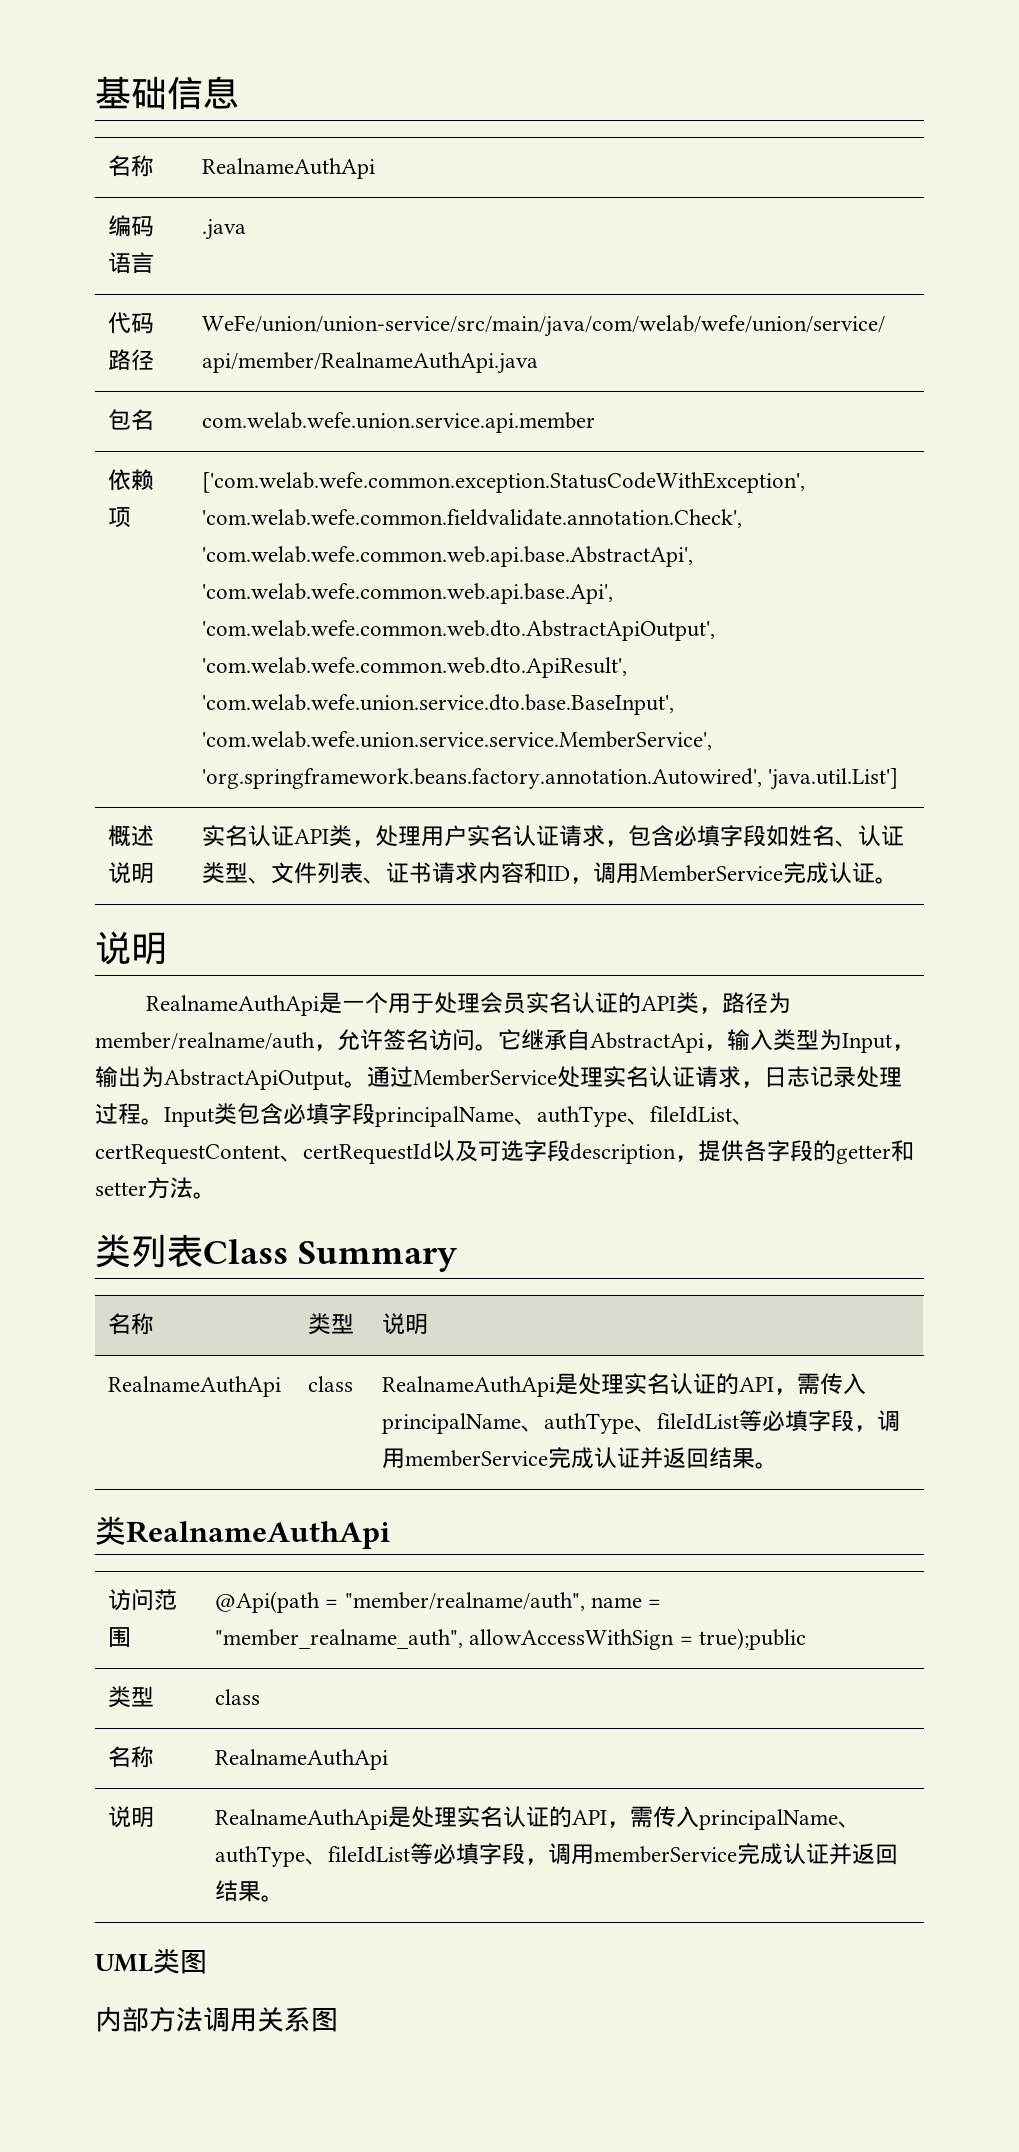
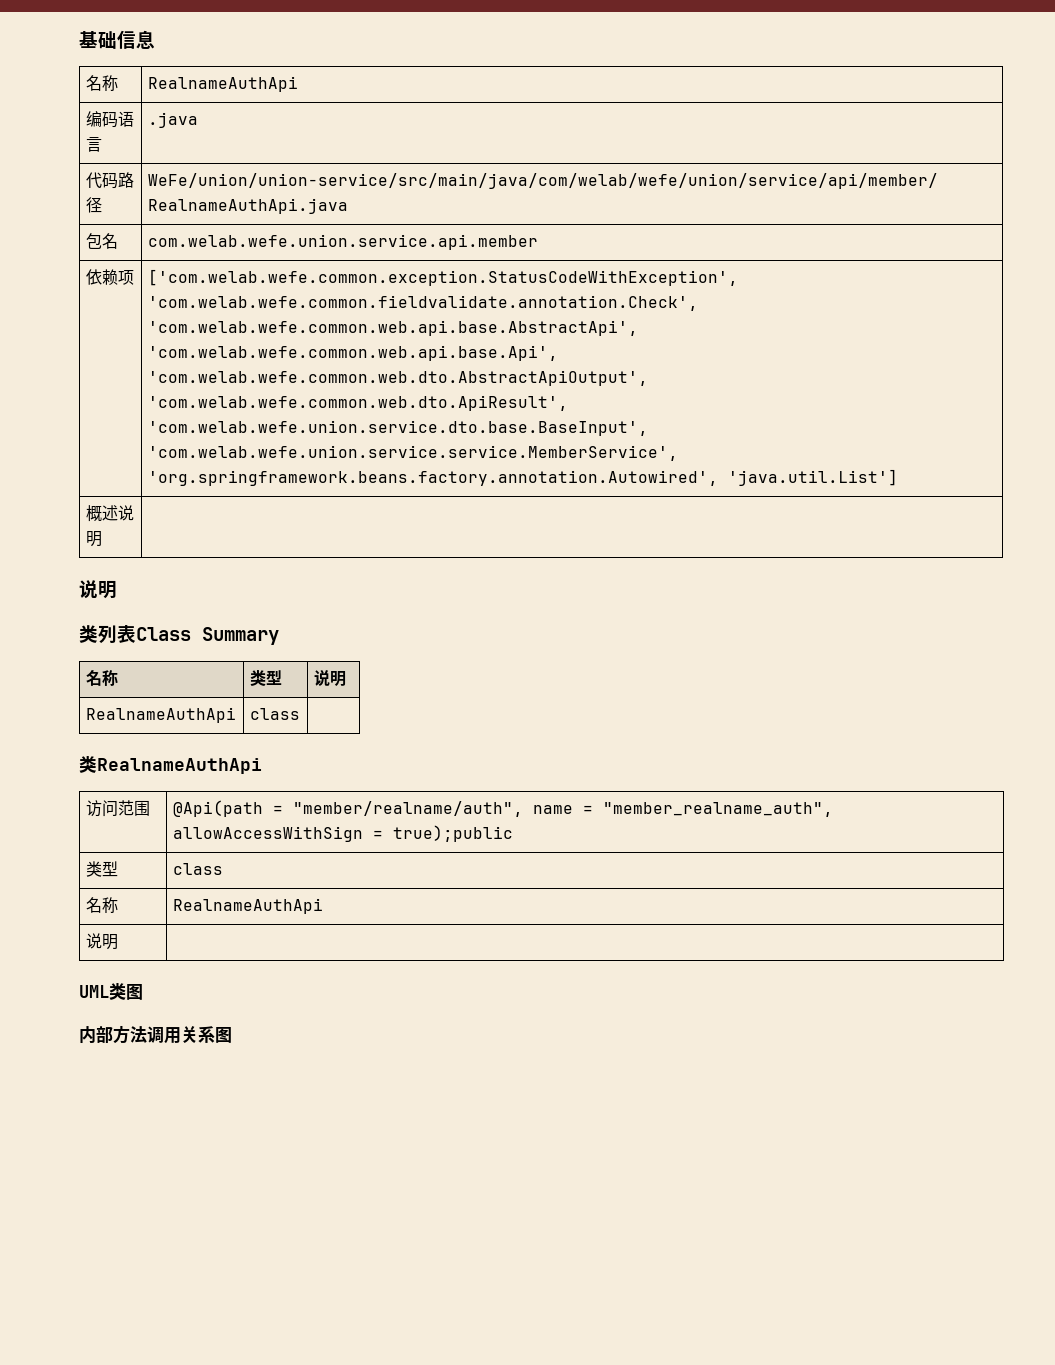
[202,825,905,847] [202,862,899,884] [95,931,167,965] [146,992,792,1016] [95,1029,915,1053] [95,1066,902,1090] [95,1103,755,1127] [95,1140,914,1164] [95,1177,216,1199] 实名认证API类，处理用户实名认证请求，包含必填字段如姓名、认证类型、文件列表、证书请求内容和ID，调用MemberService完成认证。 // 说明 // RealnameAuthApi是一个用于处理会员实名认证的API类，路径为member/realname/auth，允许签名访问。它继承自AbstractApi，输入类型为Input，输出为AbstractApiOutput。通过MemberService处理实名认证请求，日志记录处理过程。Input类包含必填字段principalName、authType、fileIdList、certRequestContent、certRequestId以及可选字段description，提供各字段的getter和setter方法。 -> [79,580,117,599] // 说明
[382,1373,867,1397] [382,1410,901,1434] [382,1447,779,1469] RealnameAuthApi是处理实名认证的API，需传入principalName、authType、fileIdList等必填字段，调用memberService完成认证并返回结果。 -> (300, 714) none
[215,1806,862,1830] [215,1843,899,1867] [215,1880,285,1902] RealnameAuthApi是处理实名认证的API，需传入principalName、authType、fileIdList等必填字段，调用memberService完成认证并返回结果。 -> (118, 942) none

